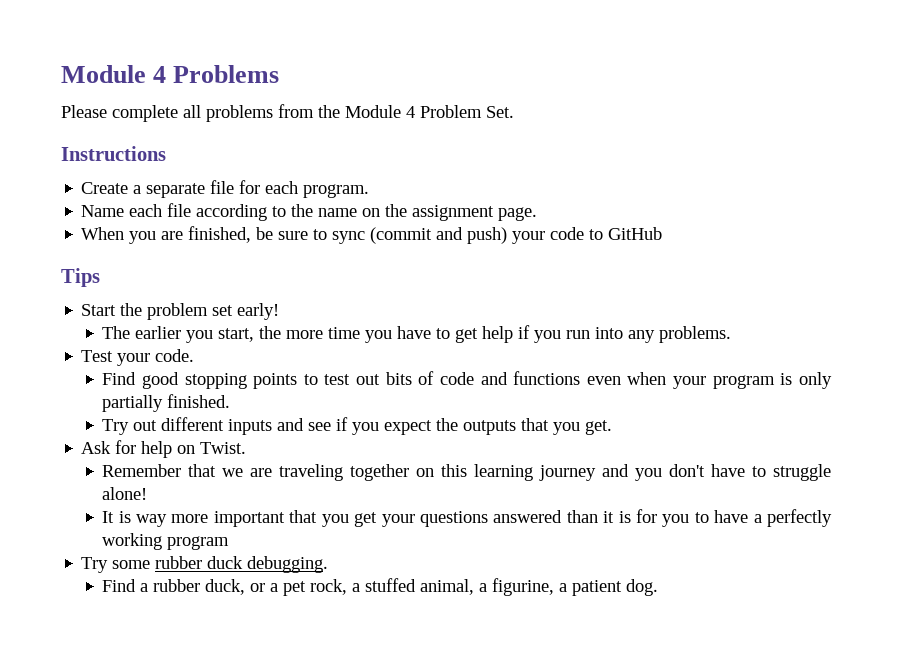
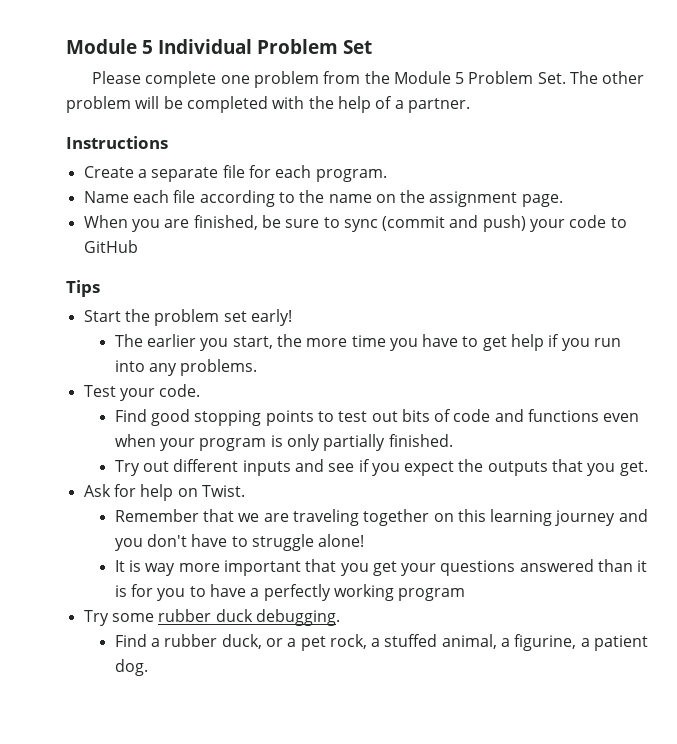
[61,65,280,83] Module 4 Problems -> [66,39,372,54] Module 5 Individual Problem Set
[183,105,273,122] all problems -> [220,71,319,88] one problem
[406,106,415,118] 4 -> [455,72,465,84] 5
(514, 112) none -> [570,71,645,84] [66,96,470,113] The other problem will be completed with the help of a partner.

